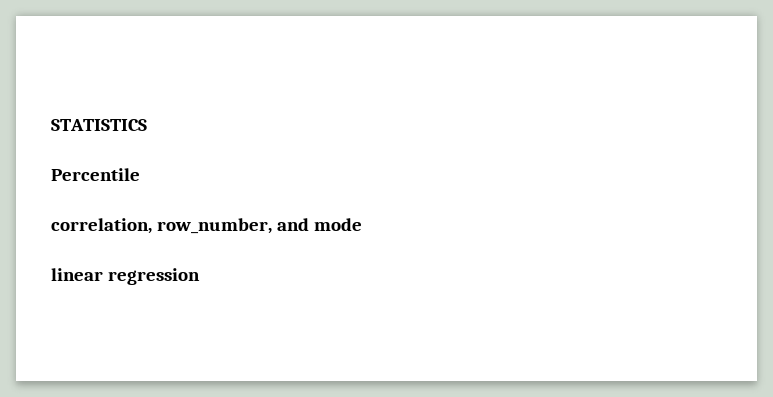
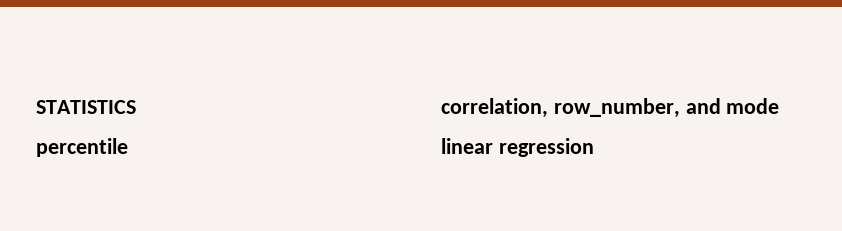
[51,168,140,181] Percentile -> [36,138,128,157] percentile

